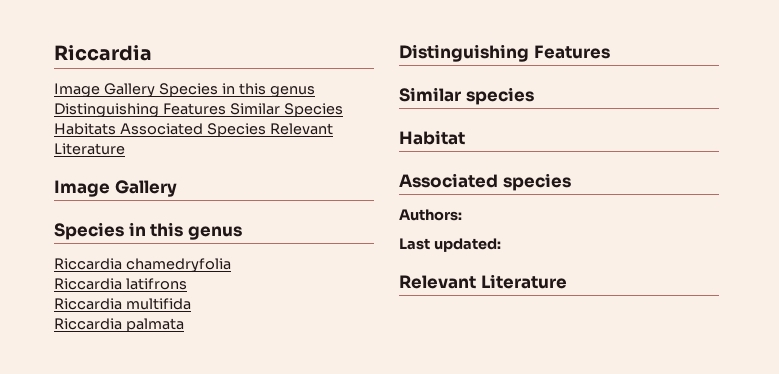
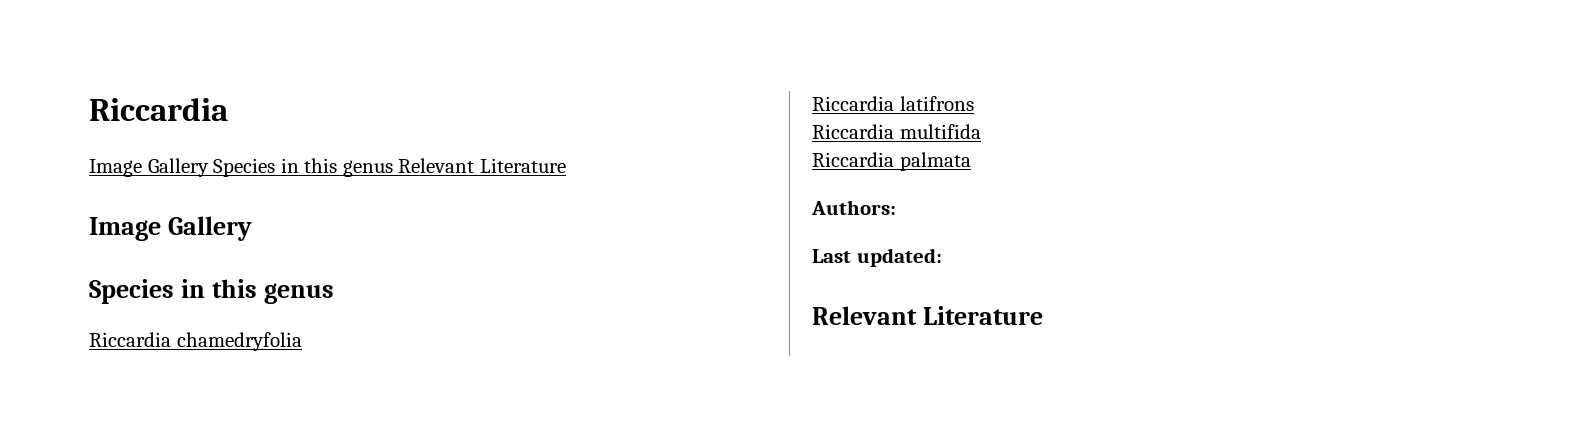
[54,103,343,118] [54,123,266,137] Distinguishing Features Similar Species Habitats Associated Species -> (393, 168) none
[399,44,610,62] [399,87,534,105] [399,130,465,145] [399,173,571,191] // Distinguishing Features // Similar species // Habitat // Associated species -> (971, 161) none

